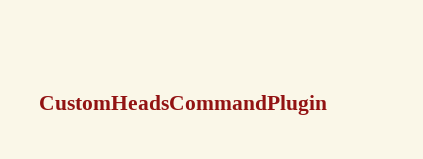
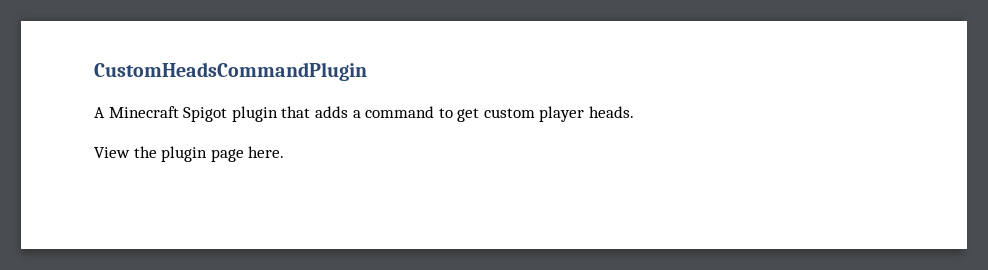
(327, 105) none -> [94,106,635,122] [94,146,285,162] // A Minecraft Spigot plugin that adds a command to get custom player heads. // View the plugin page here.

